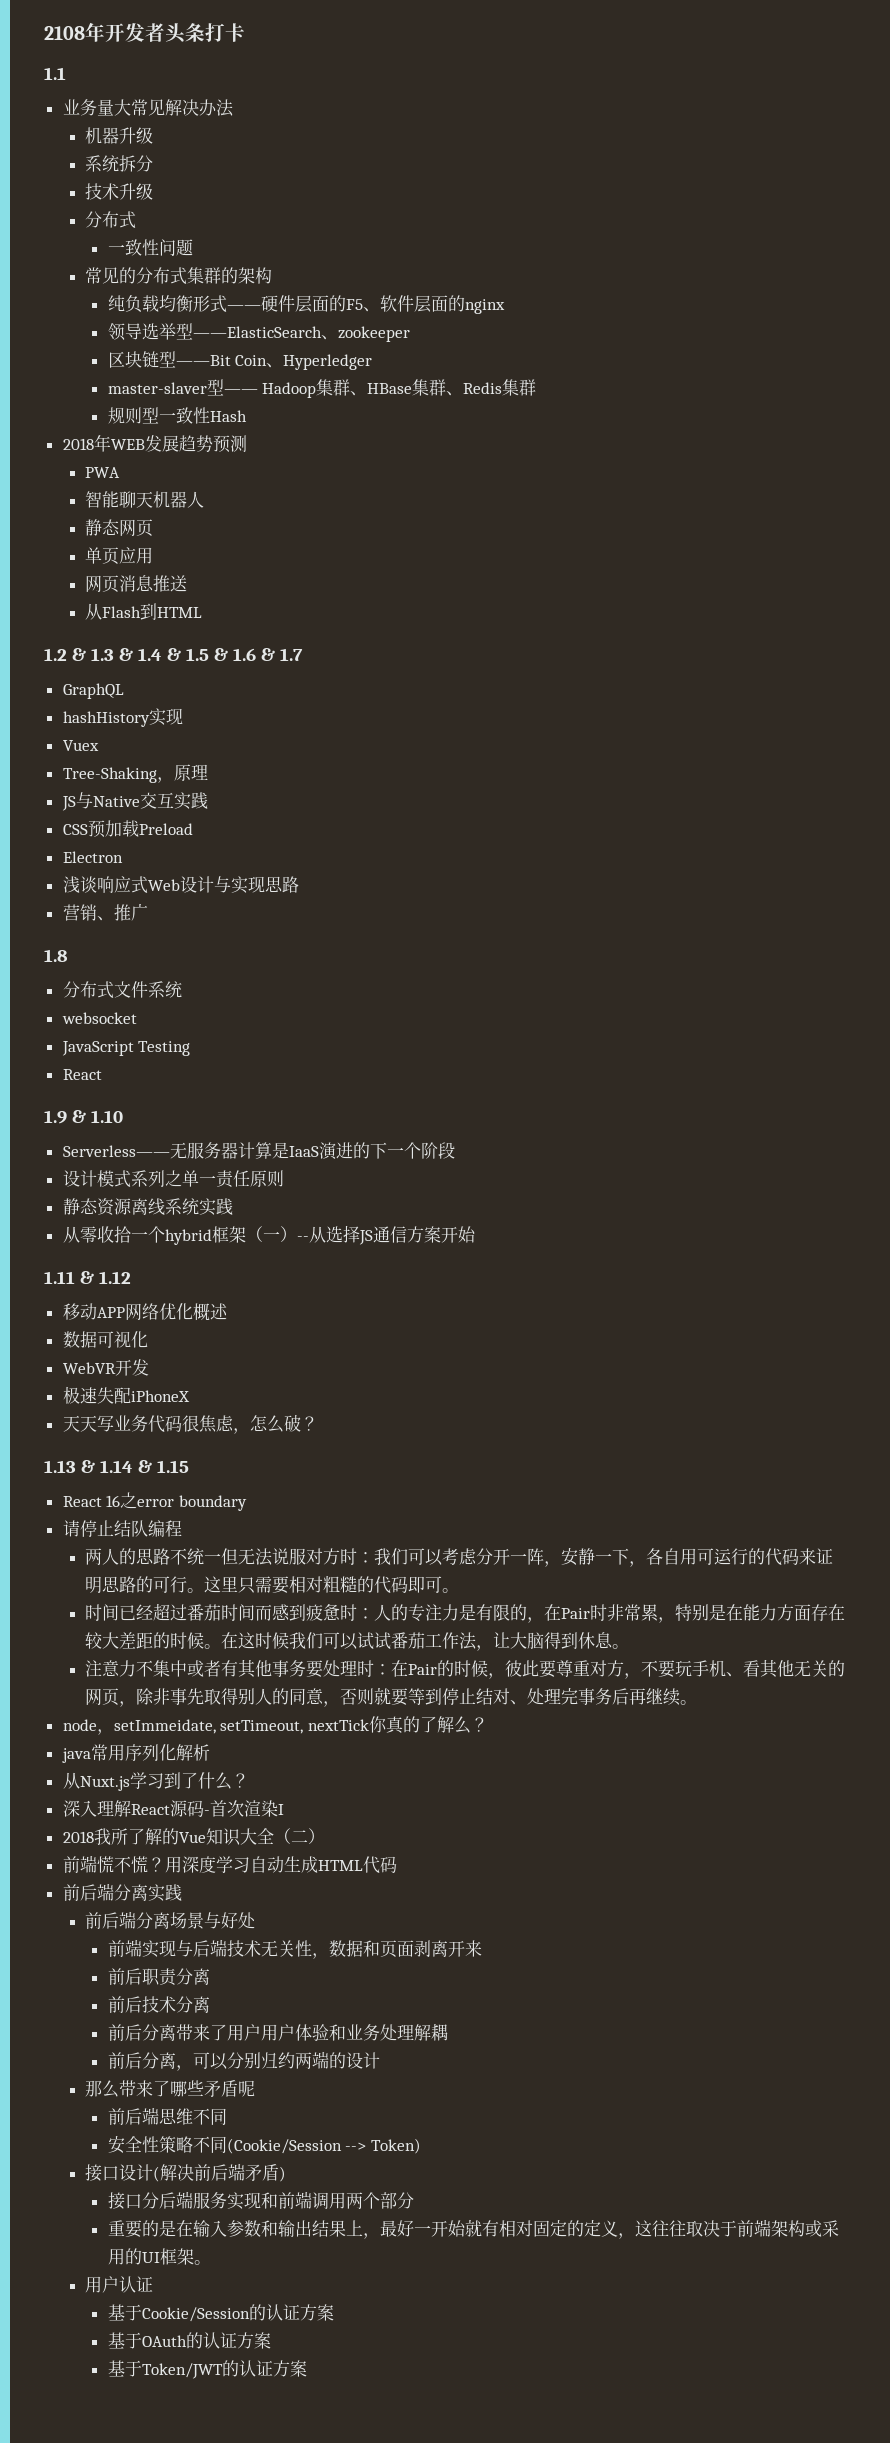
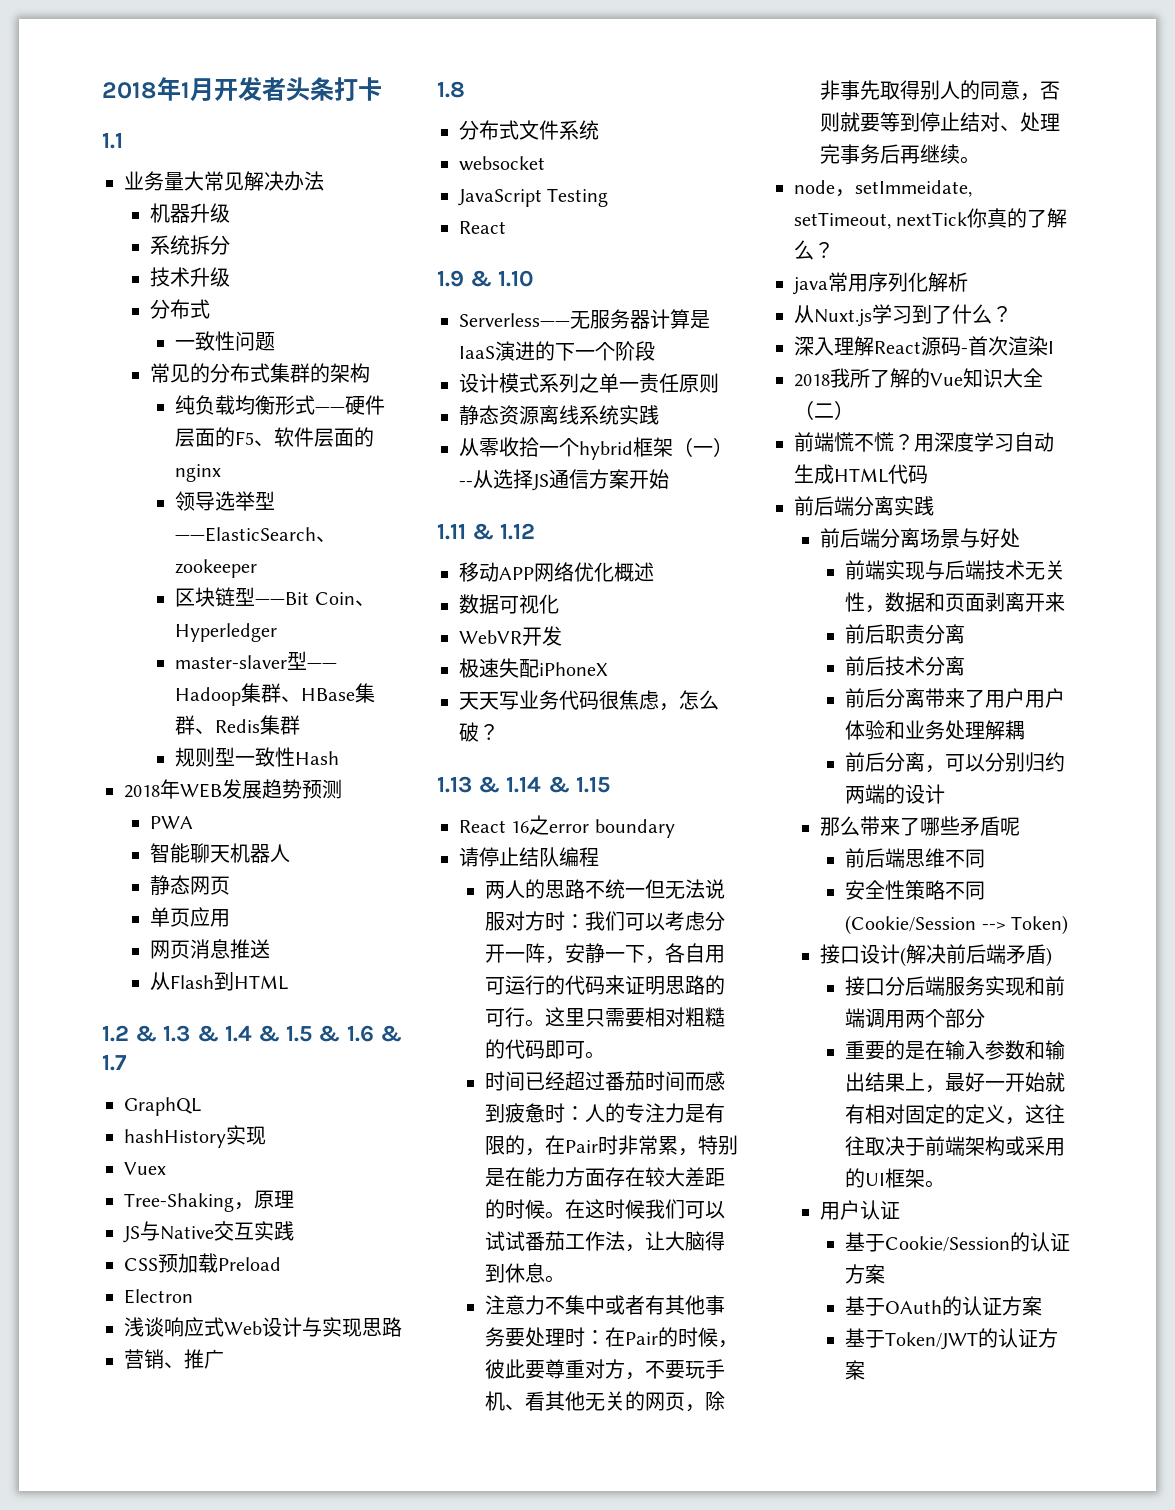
[44,22,105,42] 2108年 -> [102,77,214,102] 2018年1月

